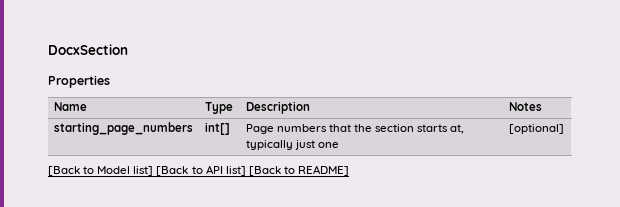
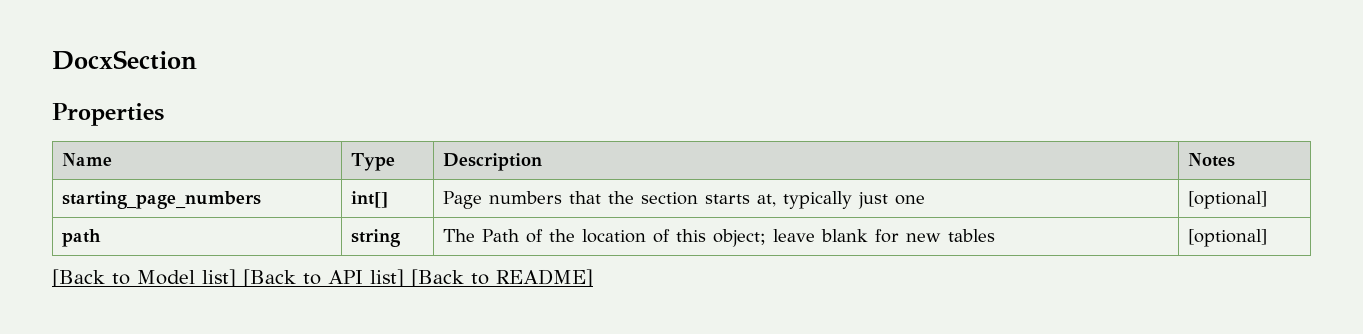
(564, 129) none -> [62,229,102,247] [351,229,401,247] [443,229,996,247] [1188,229,1268,247] // path | string | The Path of the location of this object; leave blank for new tables | [optional]

